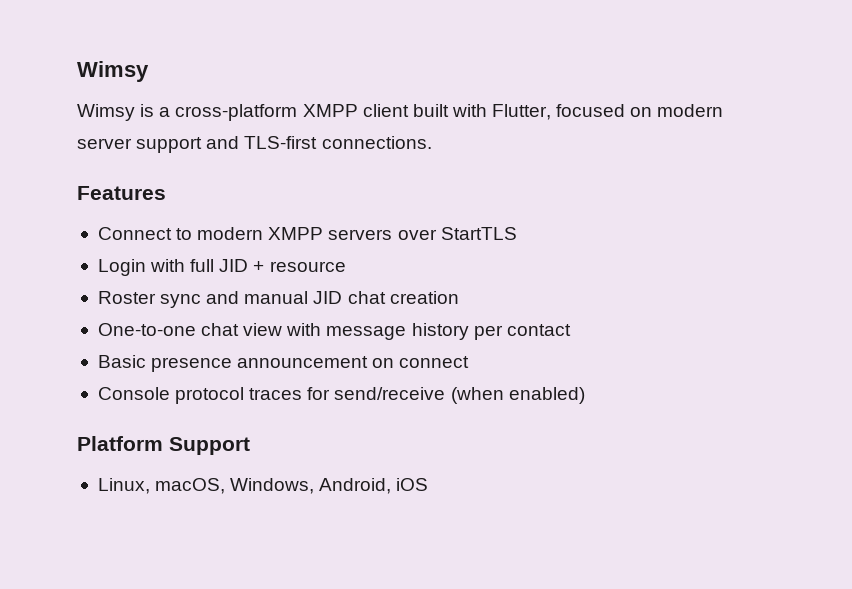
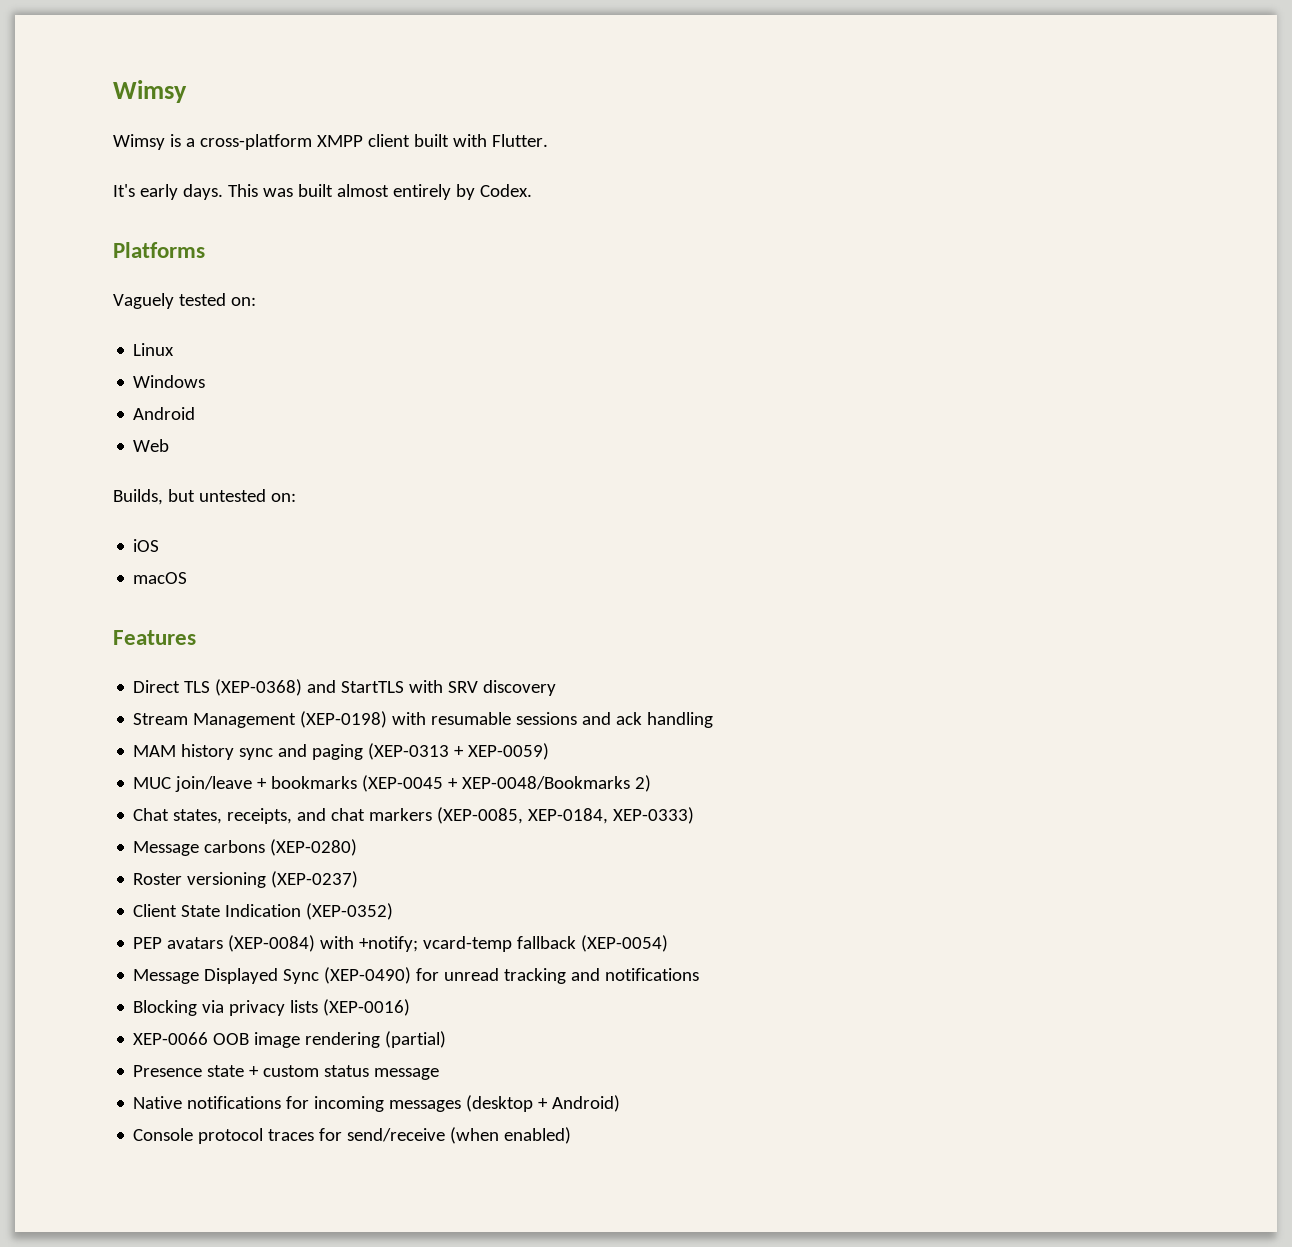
[492,104,724,120] [77,136,432,153] [77,186,166,200] [97,227,517,240] [97,259,346,276] [97,291,459,308] [97,323,571,340] [97,355,470,372] Flutter, focused on modern server support and TLS-first connections. // Features // Connect to modern XMPP servers over StartTLS // Login with full JID + resource // Roster sync and manual JID chat creation // One-to-one chat view with message history per contact // Basic presence announcement on connect -> [491,134,548,147] [113,184,532,200] [113,242,205,258] [113,293,256,309] [133,343,175,356] [133,375,206,388] [133,407,196,420] [133,439,170,452] [113,489,296,505] [133,539,160,552] [133,572,188,584] [113,630,196,645] [133,679,557,696] [133,711,714,728] [133,743,550,760] [133,775,652,792] [133,807,695,824] [133,839,358,856] [133,871,359,888] [133,903,394,920] [133,935,669,952] [133,967,700,984] [133,999,411,1016] [133,1031,447,1048] [133,1065,440,1080] [133,1095,621,1112] Flutter. // It's early days. This was built almost entirely by Codex. // Platforms // Vaguely tested on: // Linux // Windows // Android // Web // Builds, but untested on: // iOS // macOS // Features // Direct TLS (XEP-0368) and StartTLS with SRV discovery // Stream Management (XEP-0198) with resumable sessions and ack handling // MAM history sync and paging (XEP-0313 + XEP-0059) // MUC join/leave + bookmarks (XEP-0045 + XEP-0048/Bookmarks 2) // Chat states, receipts, and chat markers (XEP-0085, XEP-0184, XEP-0333) // Message carbons (XEP-0280) // Roster versioning (XEP-0237) // Client State Indication (XEP-0352) // PEP avatars (XEP-0084) with +notify; vcard-temp fallback (XEP-0054) // Message Displayed Sync (XEP-0490) for unread tracking and notifications // Blocking via privacy lists (XEP-0016) // XEP-0066 OOB image rendering (partial) // Presence state + custom status message // Native notifications for incoming messages (desktop + Android)
[77,436,250,455] [97,478,429,494] // Platform Support // Linux, macOS, Windows, Android, iOS -> (572, 1135) none

